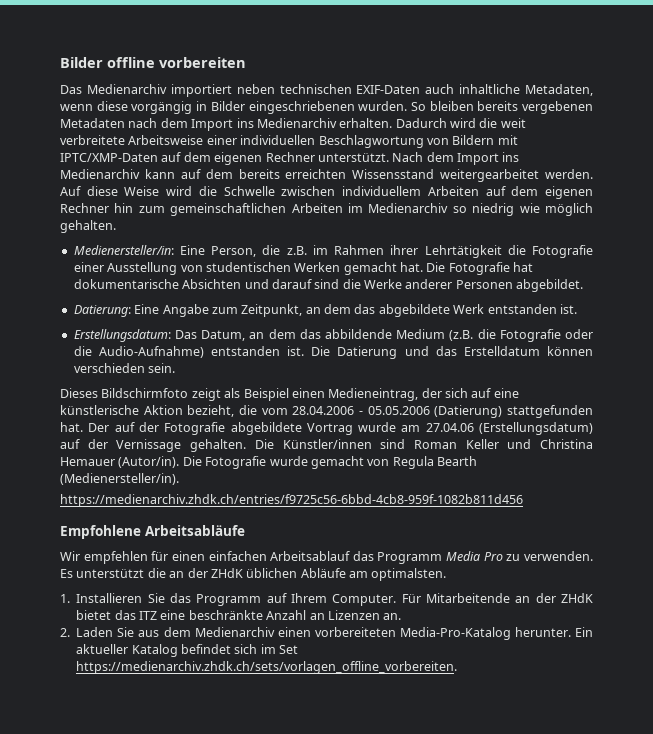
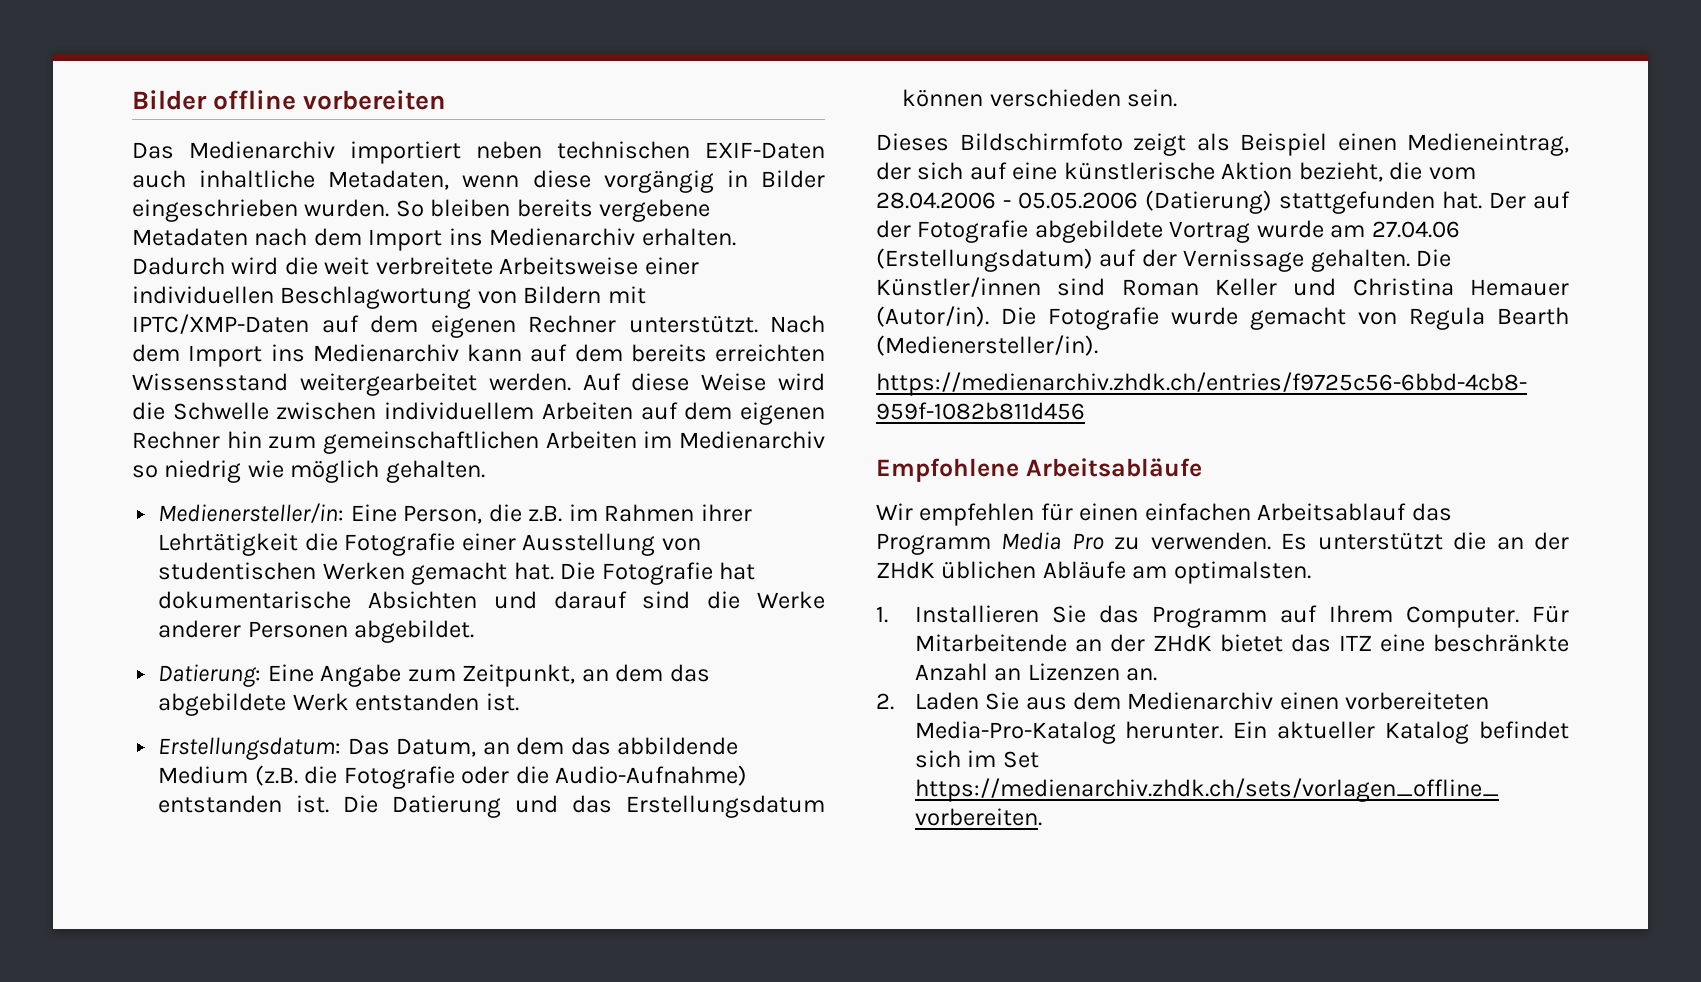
[248,101,355,114] eingeschriebenen -> [132,199,298,222] eingeschrieben
[522,101,593,114] vergebenen -> [599,199,711,222] vergebene
[463,346,540,356] Erstelldatum -> [626,795,825,818] Erstellungsdatum

